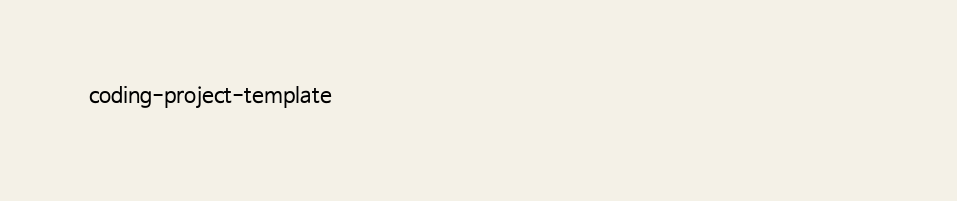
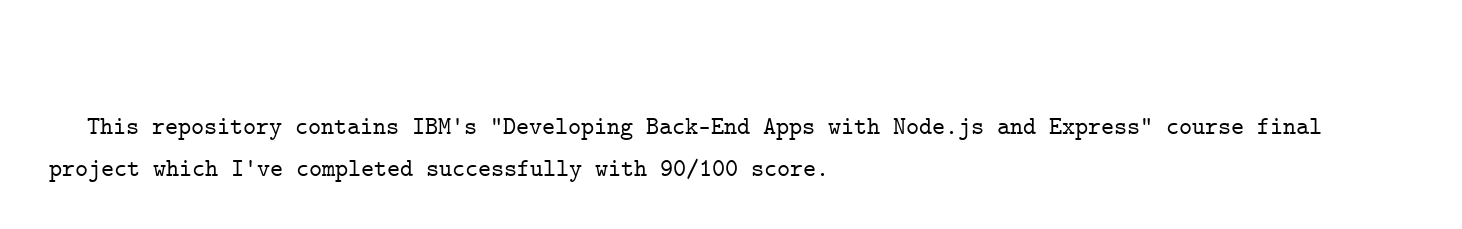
[89,86,332,109] coding-project-template -> [86,118,1322,140] [49,158,829,182] This repository contains IBM's "Developing Back-End Apps with Node.js and Express" course final project which I've completed successfully with 90/100 score.

